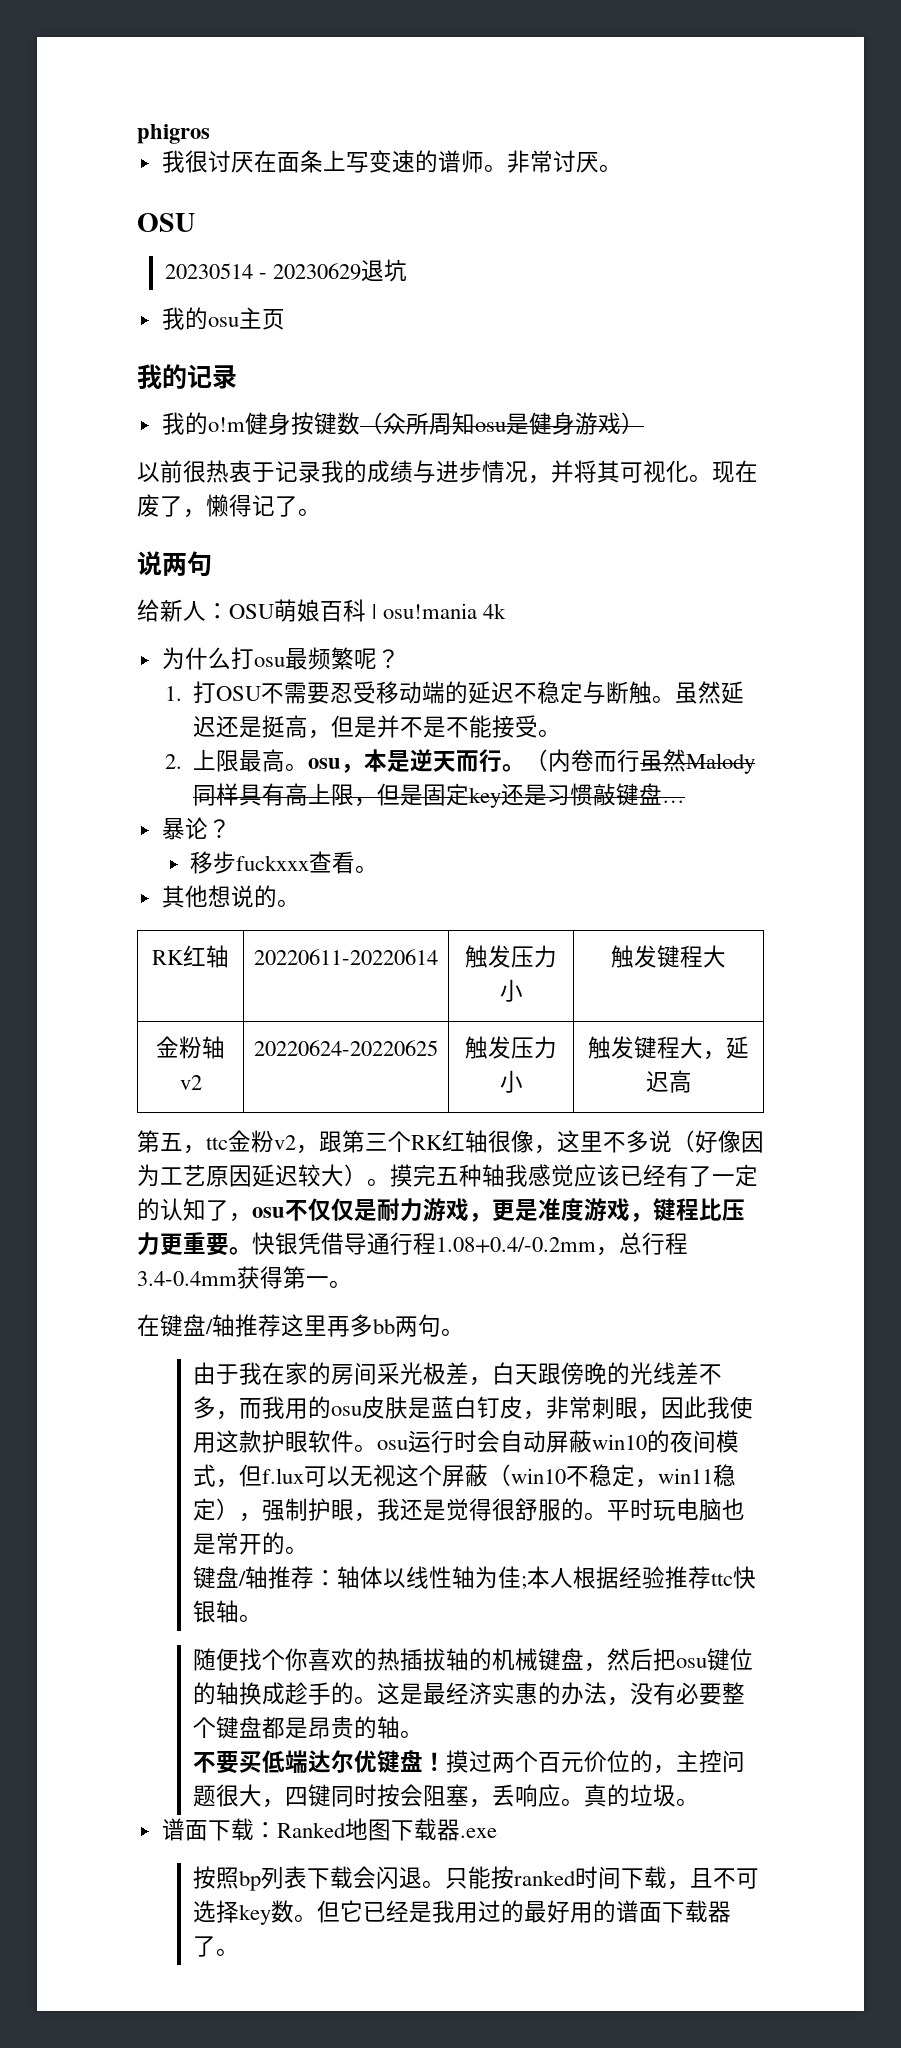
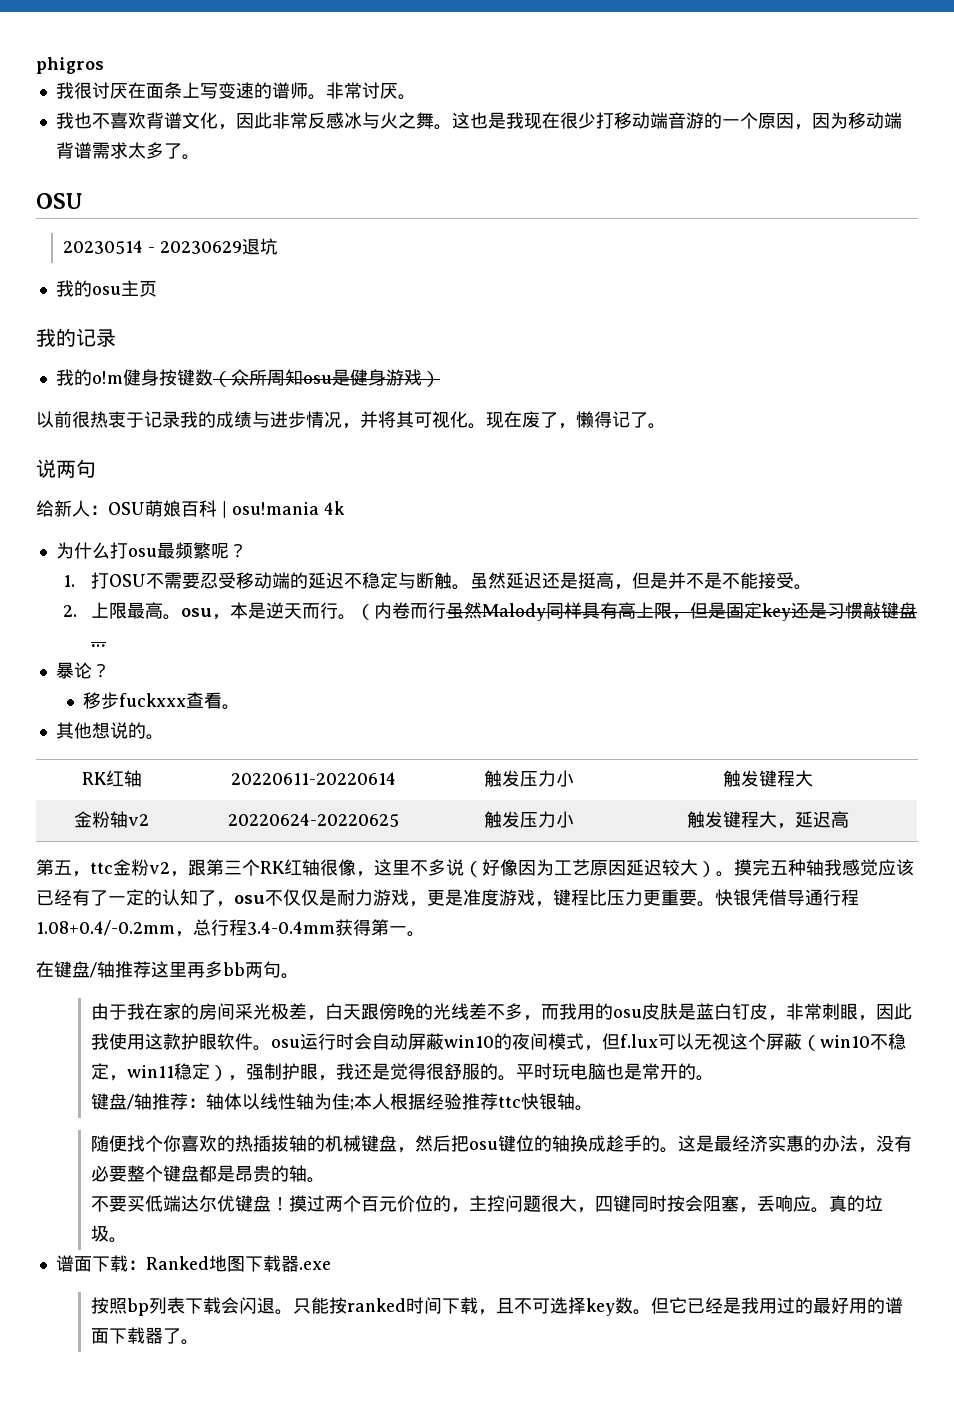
(622, 168) none -> [55,112,902,130] [55,142,200,160] // 我也不喜欢背谱文化，因此非常反感冰与火之舞。这也是我现在很少打移动端音游的一个原因，因为移动端背谱需求太多了。

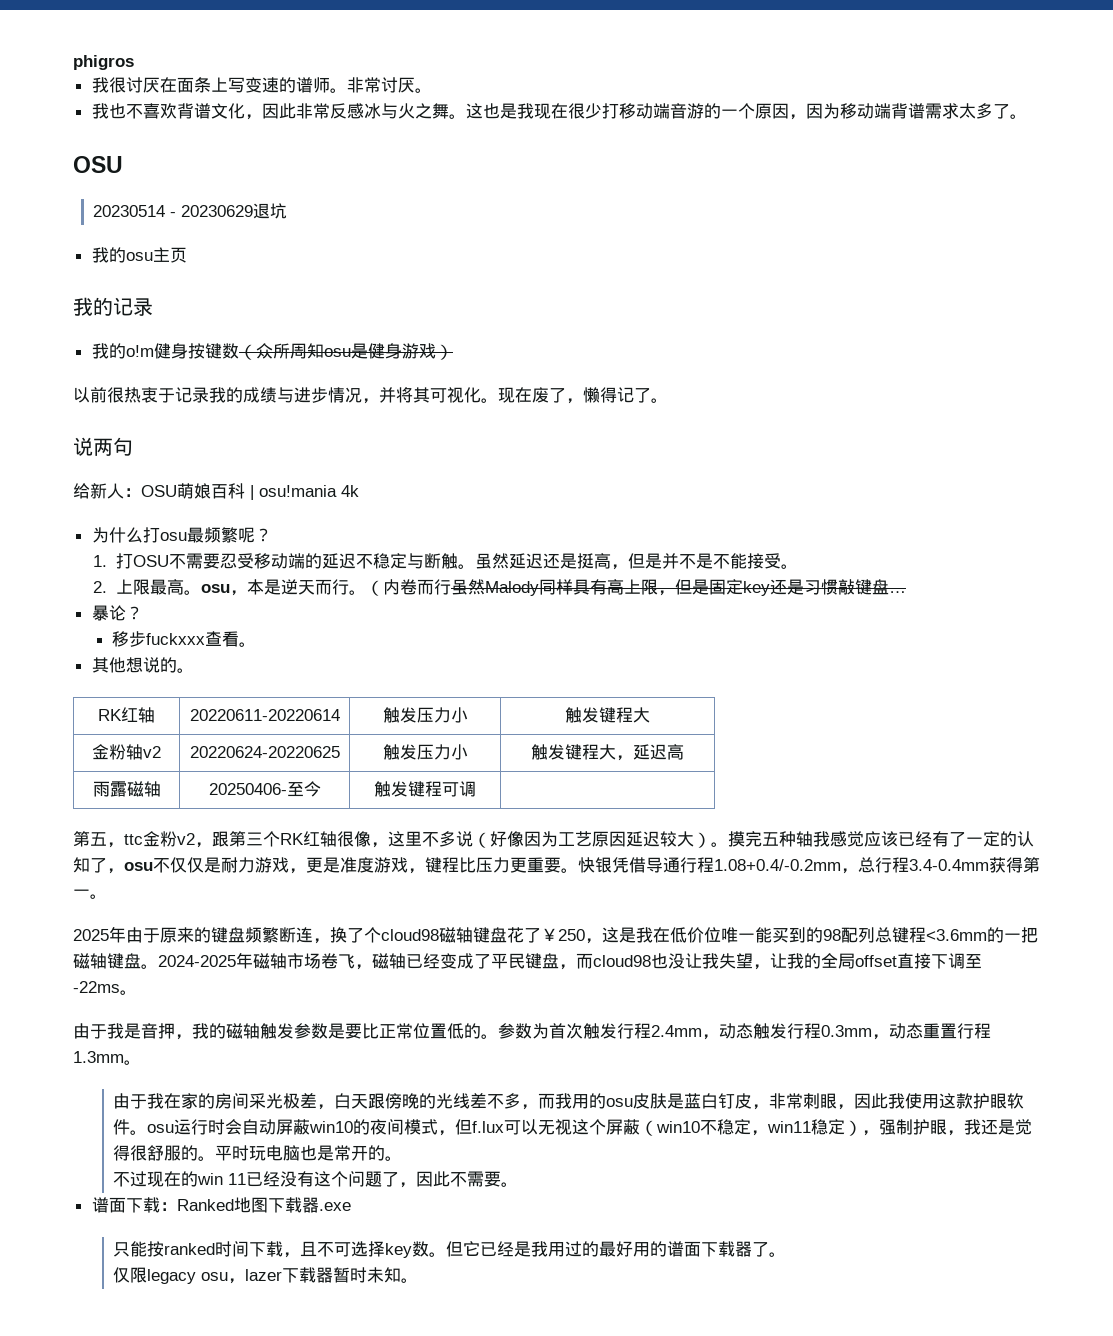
(849, 819) none -> [92,781,161,797] [208,781,321,797] [374,781,476,797] // 雨露磁轴 | 20250406-至今 | 触发键程可调 |
[36,961,281,978] 在键盘/轴推荐这里再多bb两句 -> [73,926,1038,944] [73,952,982,970] [73,981,137,995] [73,1023,991,1040] [73,1051,124,1063] 2025年由于原来的键盘频繁断连，换了个cloud98磁轴键盘花了￥250，这是我在低价位唯一能买到的98配列总键程<3.6mm的一把磁轴键盘。2024-2025年磁轴市场卷飞，磁轴已经变成了平民键盘，而cloud98也没让我失望，让我的全局offset直接下调至-22ms。 // 由于我是音押，我的磁轴触发参数是要比正常位置低的。参数为首次触发行程2.4mm，动态触发行程0.3mm，动态重置行程1.3mm
[90,1093,593,1111] [90,1135,912,1153] [90,1165,325,1183] [90,1195,883,1213] [90,1225,109,1242] 键盘/轴推荐：轴体以线性轴为佳;本人根据经验推荐ttc快银轴。 // 随便找个你喜欢的热插拔轴的机械键盘，然后把osu键位的轴换成趁手的。这是最经济实惠的办法，没有必要整个键盘都是昂贵的轴。 // 不要买低端达尔优键盘！摸过两个百元价位的，主控问题很大，四键同时按会阻塞，丢响应。真的垃圾 -> [113,1171,502,1188] 不过现在的win 11已经没有这个问题了，因此不需要
[90,1297,293,1316] 按照bp列表下载会闪退。 -> (351, 1206) none
(199, 1342) none -> [113,1267,419,1284] // 仅限legacy osu，lazer下载器暂时未知。

